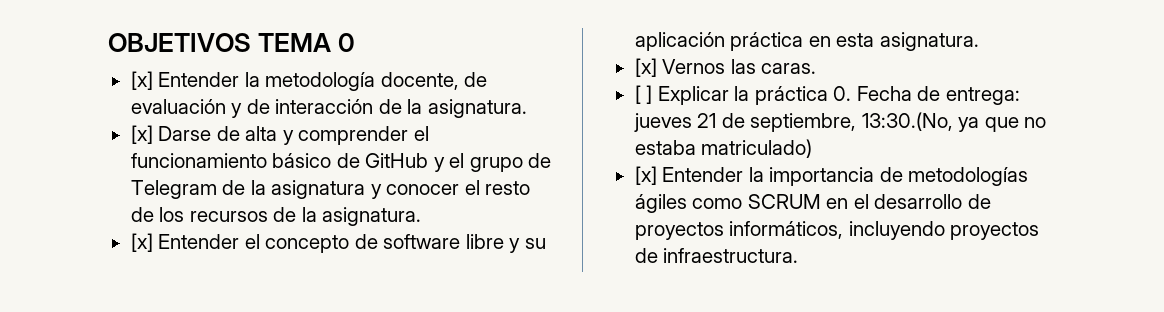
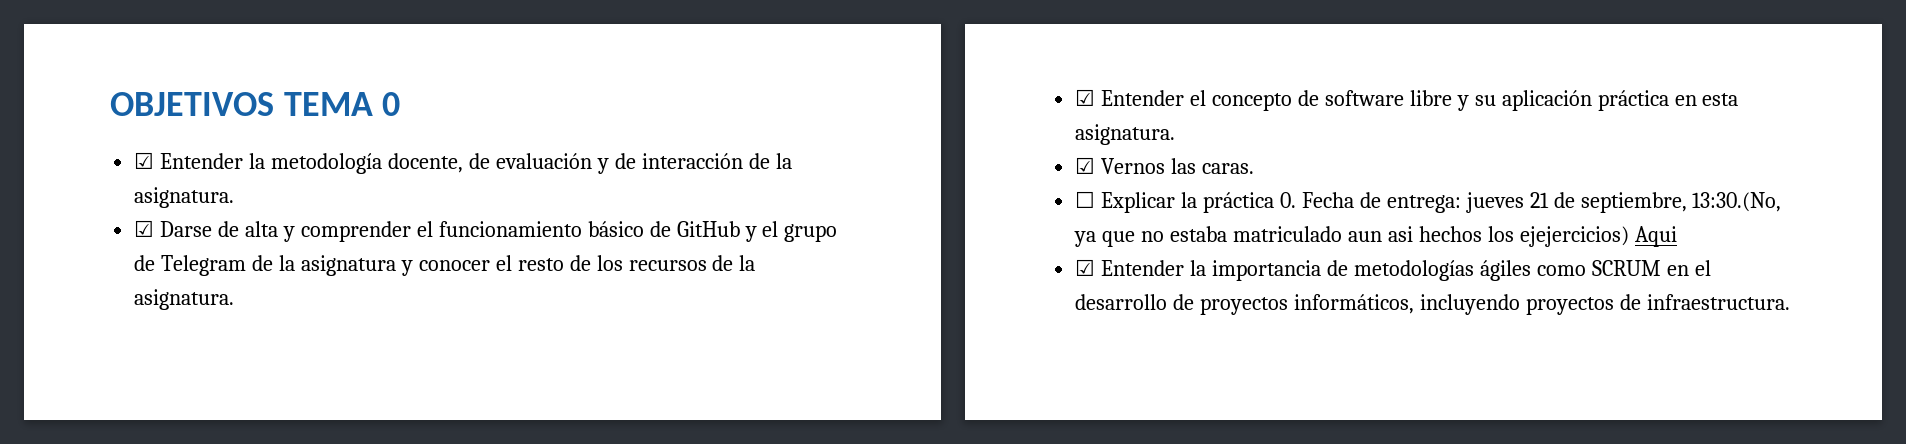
[130,71,153,90] [x] -> [134,152,155,169] ☑
[130,125,153,144] [x] -> [134,220,155,237] ☑
[130,233,153,252] [x] -> [1075,89,1096,106] ☑
[634,58,657,77] [x] -> [1075,157,1096,174] ☑
[634,85,653,104] [ ] -> [1075,191,1096,208] ☐
[701,139,813,158] [634,166,657,185] matriculado) // [x] -> [1232,226,1677,247] [1075,259,1096,276] matriculado aun asi hechos los ejejercicios) Aqui // ☑

